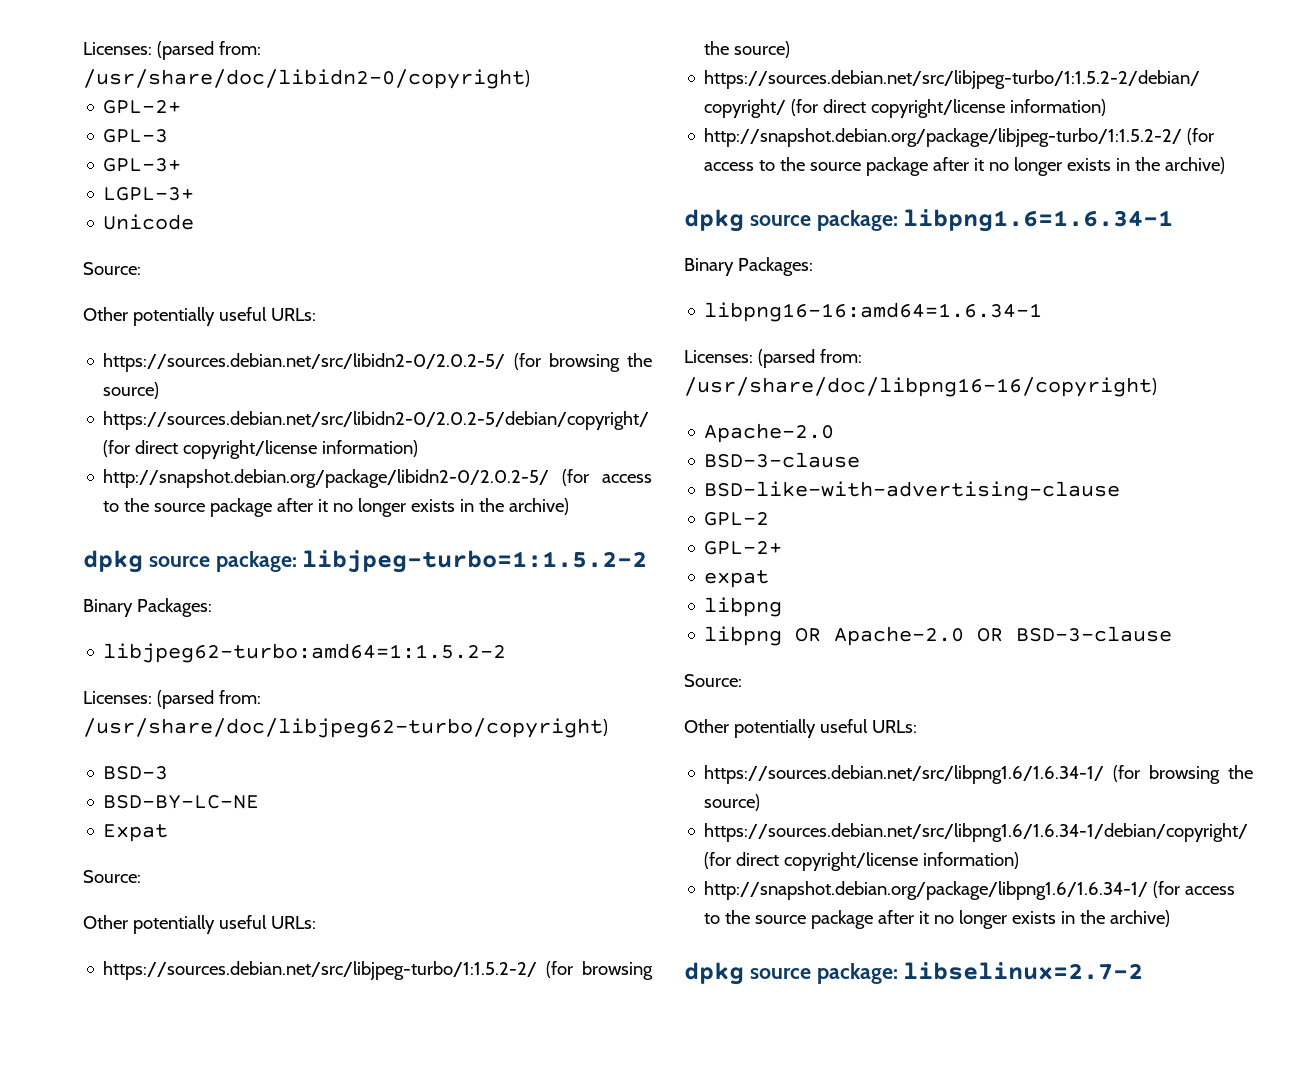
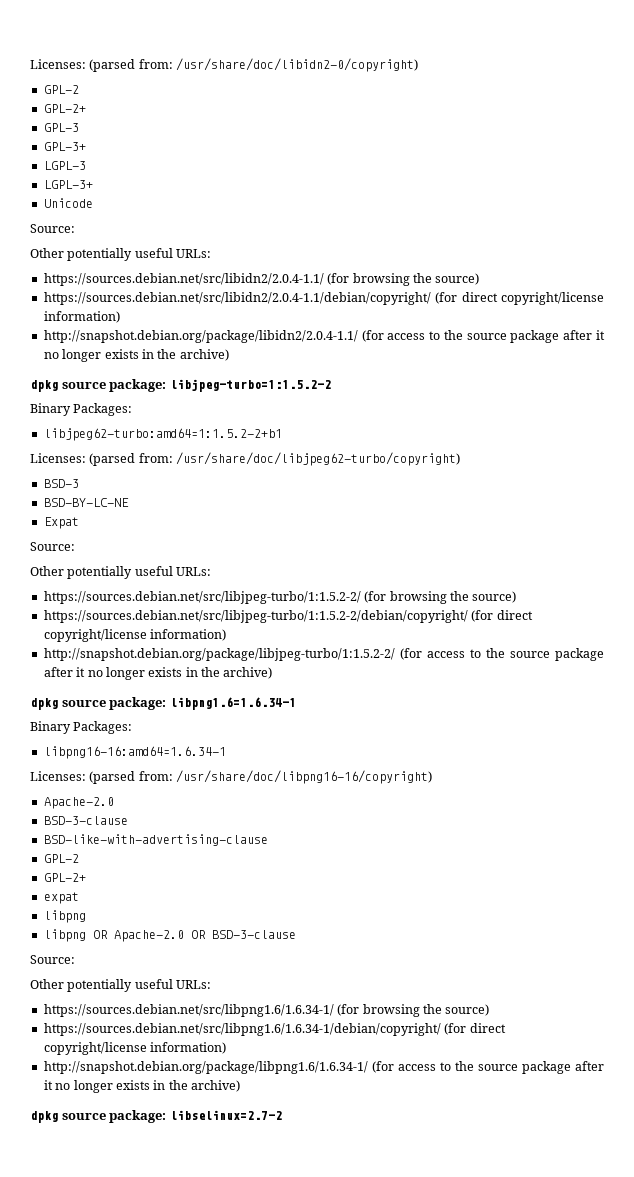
(530, 79) none -> [43,85,79,94] // GPL-2
(182, 165) none -> [43,161,86,170] // LGPL-3
[103,353,652,372] [103,382,160,399] [103,411,650,430] [103,440,419,459] [103,469,550,488] https://sources.debian.net/src/libidn2-0/2.0.2-5/ (for browsing the source) // https://sources.debian.net/src/libidn2-0/2.0.2-5/debian/copyright/ (for direct copyright/license information) // http://snapshot.debian.org/package/libidn2-0/2.0.2-5/ -> [43,273,480,286] [43,292,604,305] [43,311,120,323] [43,330,358,343] https://sources.debian.net/src/libidn2/2.0.4-1.1/ (for browsing the source) // https://sources.debian.net/src/libidn2/2.0.4-1.1/debian/copyright/ (for direct copyright/license information) // http://snapshot.debian.org/package/libidn2/2.0.4-1.1/
[103,643,507,663] libjpeg62-turbo:amd64=1:1.5.2-2 -> [43,428,282,441] libjpeg62-turbo:amd64=1:1.5.2-2+b1

